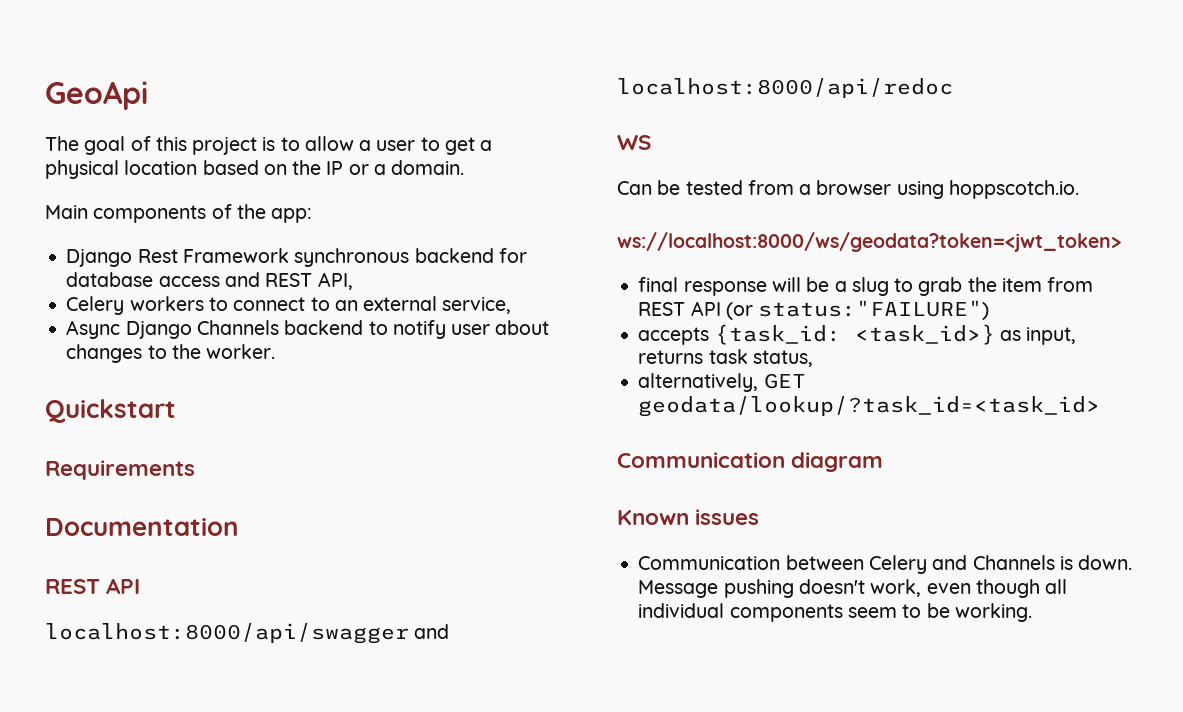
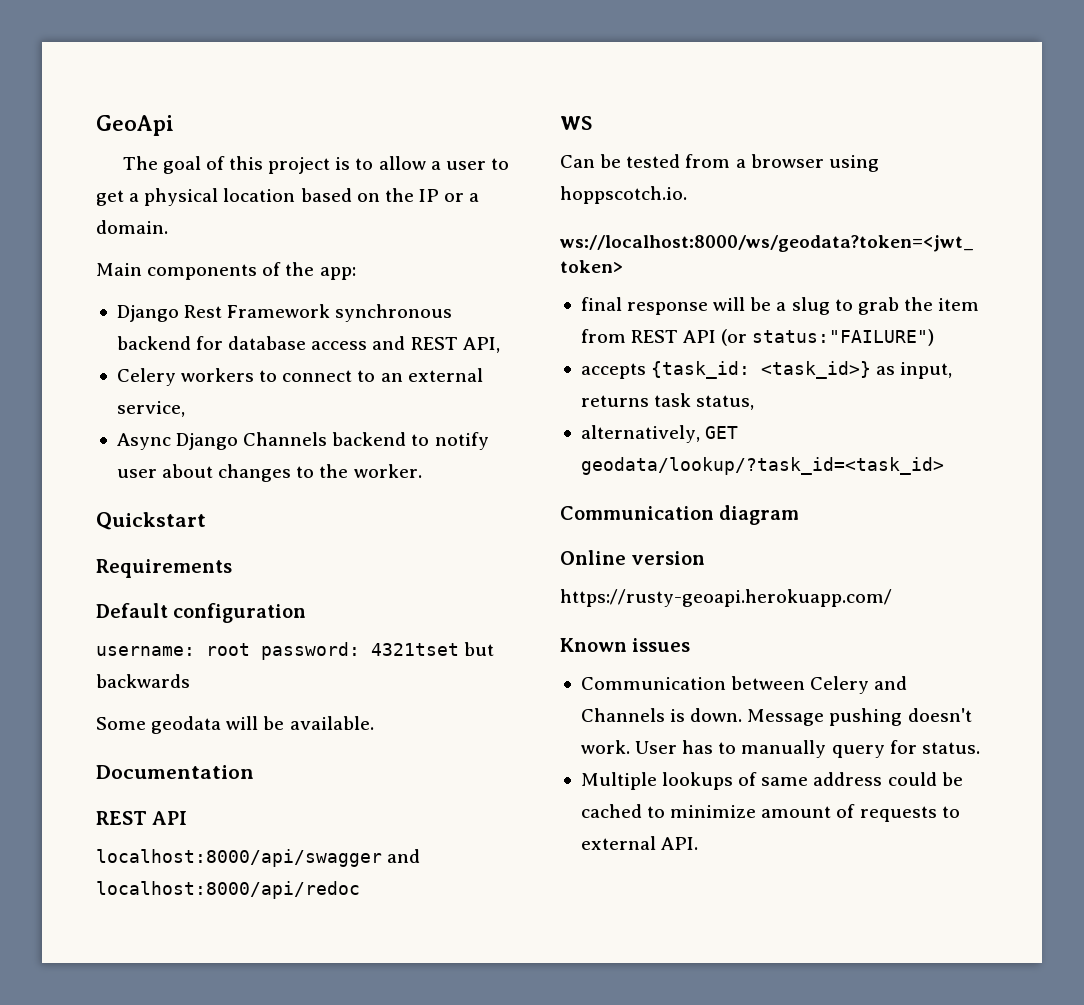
(195, 470) none -> [96,603,307,623] [96,642,495,660] [96,674,190,688] [96,716,374,734] // Default configuration // username: root password: 4321tset but backwards // Some geodata will be available.
(884, 462) none -> [560,550,706,565] [560,589,892,607] // Online version // https://rusty-geoapi.herokuapp.com/
[870,579,1068,598] [638,603,1032,622] work, even though all individual components seem to be working. -> [580,740,980,758] [580,772,963,790] [580,804,960,822] [580,836,699,850] work. User has to manually query for status. // Multiple lookups of same address could be cached to minimize amount of requests to external API.

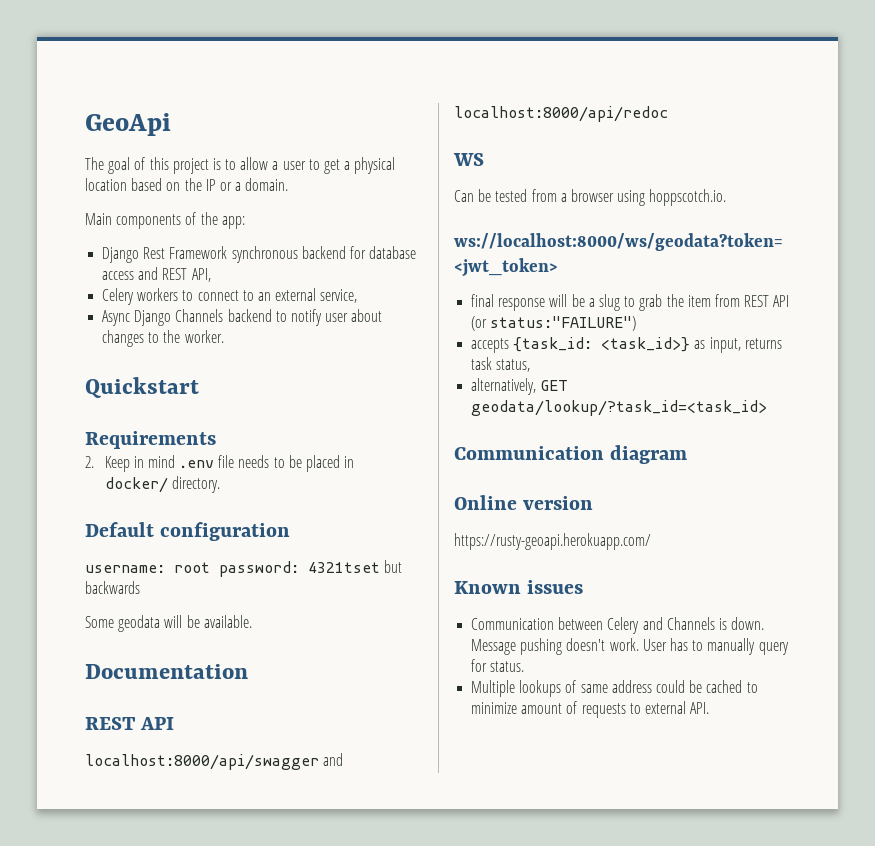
(232, 568) none -> [85,455,355,472] [104,476,220,493] // 2. Keep in mind .env file needs to be placed in docker/ directory.

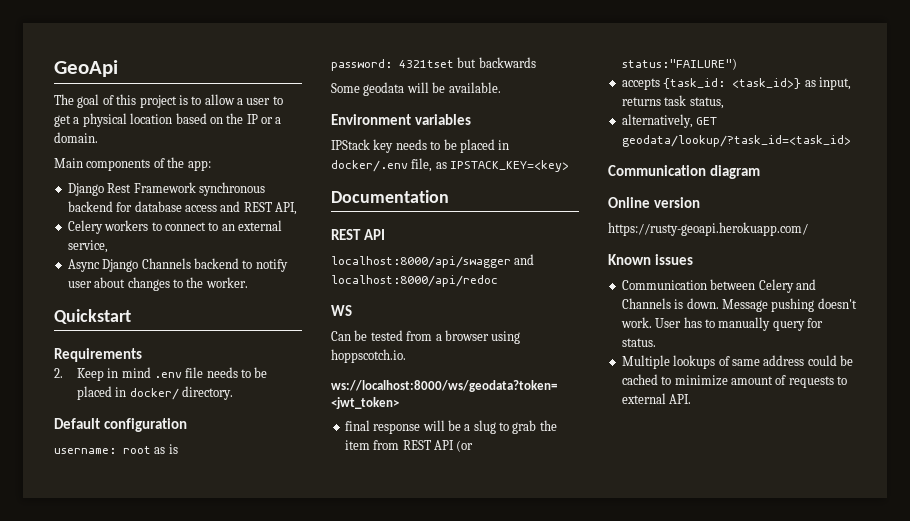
(210, 567) none -> [154,444,178,454] as is //
(252, 621) none -> [331,114,472,125] [331,139,510,153] [331,158,570,172] // Environment variables // IPStack key needs to be placed in docker/.env file, as IPSTACK_KEY=<key>

